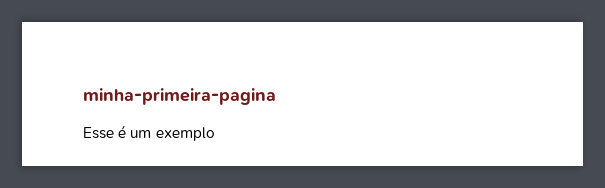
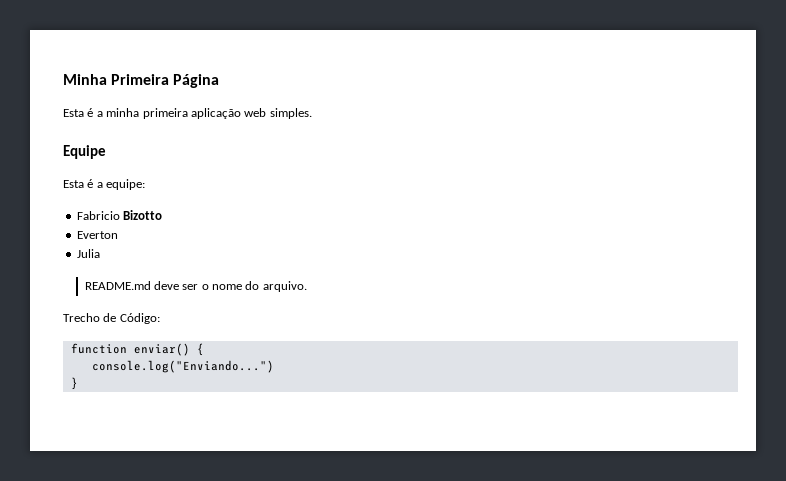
[83,88,276,105] [83,125,215,141] minha-primeira-pagina // Esse é um exemplo -> [63,74,220,88] [63,108,312,119] [63,145,106,159] [63,179,146,190] [76,210,163,220] [76,231,118,239] [76,249,100,258] [84,281,307,292] [63,313,160,324] [70,343,204,356] [91,360,274,373] [70,377,78,390] Minha Primeira Página // Esta é a minha primeira aplicação web simples. // Equipe // Esta é a equipe: // Fabricio Bizotto // Everton // Julia // README.md deve ser o nome do arquivo. // Trecho de Código: // function enviar() { // console.log("Enviando...") // }

